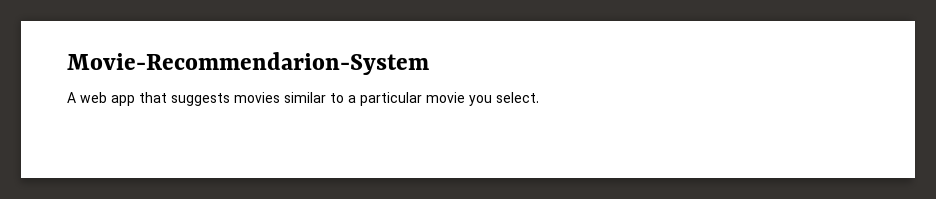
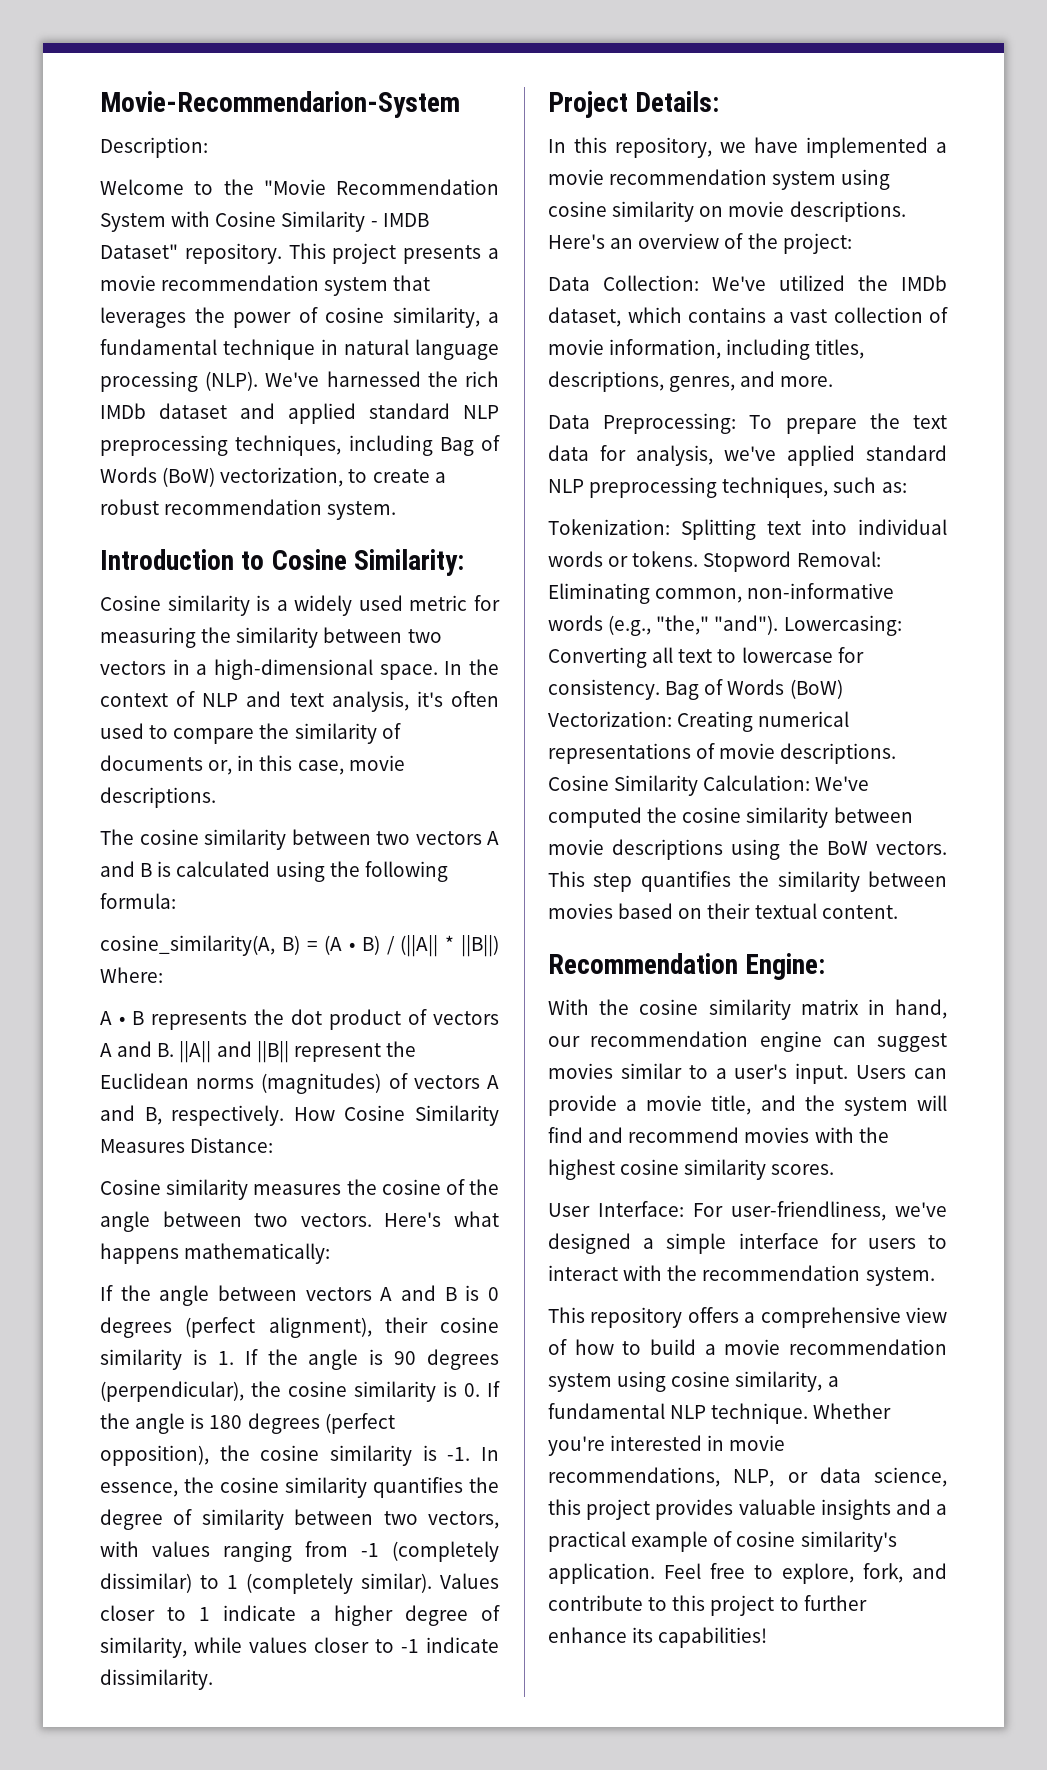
[67,92,539,106] A web app that suggests movies similar to a particular movie you select. -> [100,137,208,158] [100,179,499,195] [100,211,429,232] [100,243,500,264] [100,275,431,296] [100,307,499,328] [100,339,499,360] [100,371,499,392] [100,403,499,424] [100,435,500,456] [100,467,446,487] [100,499,397,520] [100,549,465,576] [100,595,500,616] [100,627,442,648] [100,659,500,680] [100,691,499,712] [100,723,401,744] [100,755,405,775] [100,787,216,808] [100,829,499,850] [100,861,448,882] [100,893,176,909] [100,935,499,957] [100,967,163,983] [100,1009,499,1030] [100,1041,416,1063] [100,1073,499,1094] [100,1105,499,1126] [100,1137,274,1153] [100,1179,500,1200] [100,1211,500,1232] [100,1243,331,1264] [100,1285,500,1306] [100,1317,499,1338] [100,1349,499,1370] [100,1381,500,1402] [100,1413,395,1434] [100,1445,500,1466] [100,1477,499,1498] [100,1509,499,1530] [100,1541,499,1562] [100,1573,499,1594] [100,1605,500,1626] [100,1637,499,1658] [100,1669,213,1690] [548,91,720,118] [548,137,947,158] [548,169,891,190] [548,201,906,222] [548,233,852,254] [548,275,947,291] [548,307,948,327] [548,339,865,360] [548,371,834,392] [548,413,947,434] [548,445,947,466] [548,477,907,498] [548,519,947,540] [548,551,881,572] [548,583,895,604] [548,615,902,636] [548,647,864,668] [548,679,843,700] [548,711,850,732] [548,743,897,764] [548,775,870,796] [548,807,913,828] [548,839,947,860] [548,871,947,892] [548,903,898,919] [548,953,826,980] [548,999,947,1020] [548,1031,947,1052] [548,1063,947,1084] [548,1095,947,1116] [548,1127,889,1143] [548,1159,835,1180] [548,1201,947,1221] [548,1233,947,1254] [548,1265,935,1286] [548,1307,947,1328] [548,1339,947,1355] [548,1371,839,1392] [548,1403,892,1424] [548,1435,786,1456] [548,1467,947,1487] [548,1499,947,1520] [548,1531,897,1552] [548,1563,947,1584] [548,1595,867,1616] [548,1627,768,1648] Description: // Welcome to the "Movie Recommendation System with Cosine Similarity - IMDB Dataset" repository. This project presents a movie recommendation system that leverages the power of cosine similarity, a fundamental technique in natural language processing (NLP). We've harnessed the rich IMDb dataset and applied standard NLP preprocessing techniques, including Bag of Words (BoW) vectorization, to create a robust recommendation system. // Introduction to Cosine Similarity: // Cosine similarity is a widely used metric for measuring the similarity between two vectors in a high-dimensional space. In the context of NLP and text analysis, it's often used to compare the similarity of documents or, in this case, movie descriptions. // The cosine similarity between two vectors A and B is calculated using the following formula: // cosine_similarity(A, B) = (A • B) / (||A|| * ||B||) Where: // A • B represents the dot product of vectors A and B. ||A|| and ||B|| represent the Euclidean norms (magnitudes) of vectors A and B, respectively. How Cosine Similarity Measures Distance: // Cosine similarity measures the cosine of the angle between two vectors. Here's what happens mathematically: // If the angle between vectors A and B is 0 degrees (perfect alignment), their cosine similarity is 1. If the angle is 90 degrees (perpendicular), the cosine similarity is 0. If the angle is 180 degrees (perfect opposition), the cosine similarity is -1. In essence, the cosine similarity quantifies the degree of similarity between two vectors, with values ranging from -1 (completely dissimilar) to 1 (completely similar). Values closer to 1 indicate a higher degree of similarity, while values closer to -1 indicate dissimilarity. // Project Details: // In this repository, we have implemented a movie recommendation system using cosine similarity on movie descriptions. Here's an overview of the project: // Data Collection: We've utilized the IMDb dataset, which contains a vast collection of movie information, including titles, descriptions, genres, and more. // Data Preprocessing: To prepare the text data for analysis, we've applied standard NLP preprocessing techniques, such as: // Tokenization: Splitting text into individual words or tokens. Stopword Removal: Eliminating common, non-informative words (e.g., "the," "and"). Lowercasing: Converting all text to lowercase for consistency. Bag of Words (BoW) Vectorization: Creating numerical representations of movie descriptions. Cosine Similarity Calculation: We've computed the cosine similarity between movie descriptions using the BoW vectors. This step quantifies the similarity between movies based on their textual content. // Recommendation Engine: // With the cosine similarity matrix in hand, our recommendation engine can suggest movies similar to a user's input. Users can provide a movie title, and the system will find and recommend movies with the highest cosine similarity scores. // User Interface: For user-friendliness, we've designed a simple interface for users to interact with the recommendation system. // This repository offers a comprehensive view of how to build a movie recommendation system using cosine similarity, a fundamental NLP technique. Whether you're interested in movie recommendations, NLP, or data science, this project provides valuable insights and a practical example of cosine similarity's application. Feel free to explore, fork, and contribute to this project to further enhance its capabilities!

